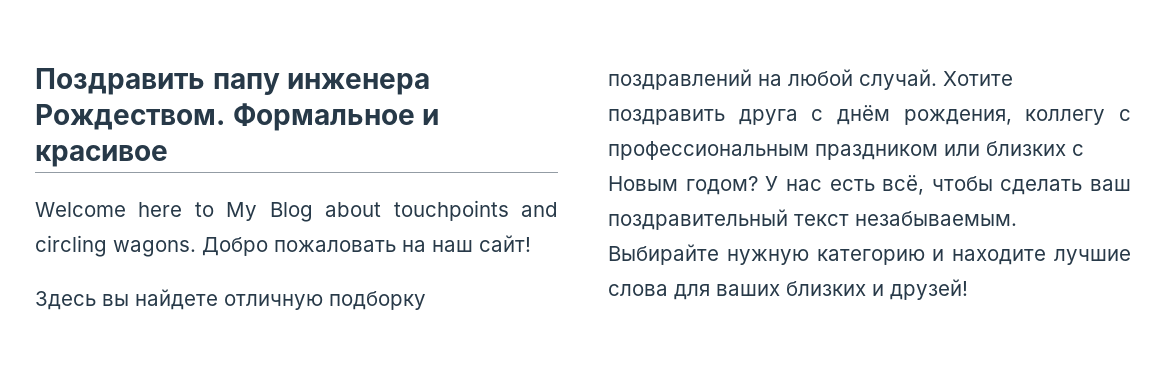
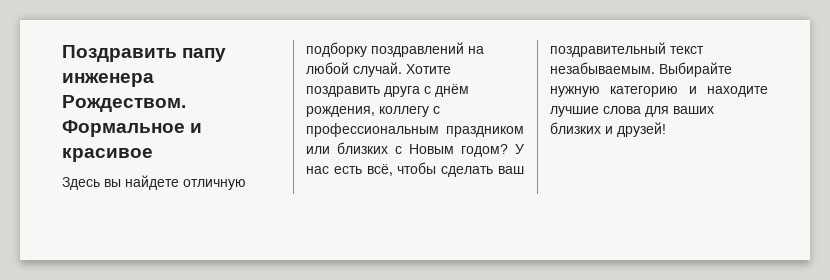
[35,200,558,222] [35,235,531,257] // Welcome here to My Blog about touchpoints and circling wagons. Добро пожаловать на наш сайт! -> (153, 155) none

